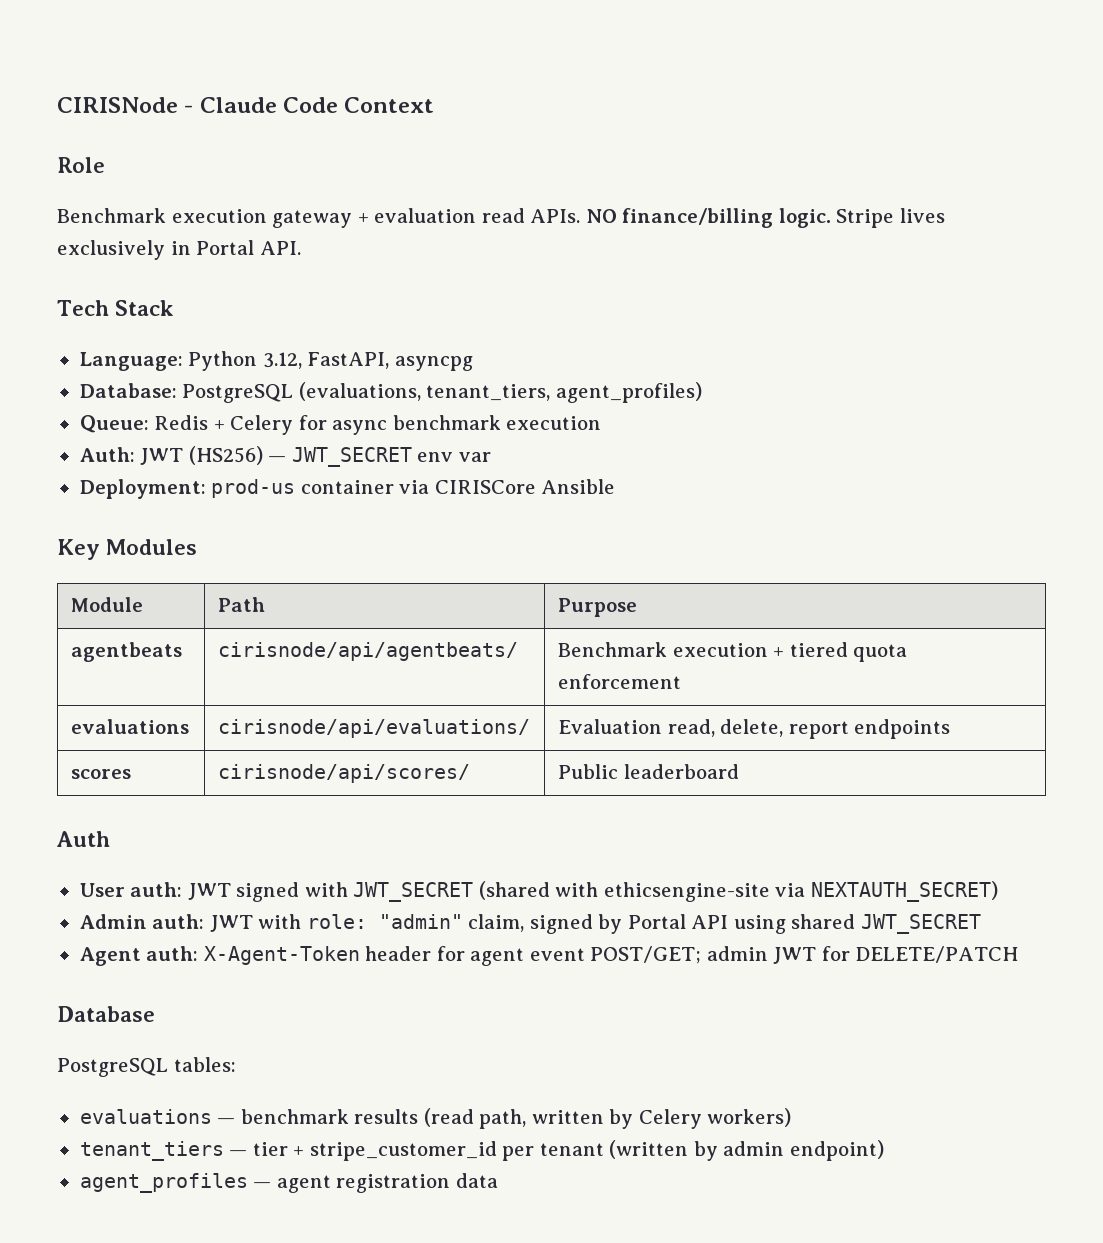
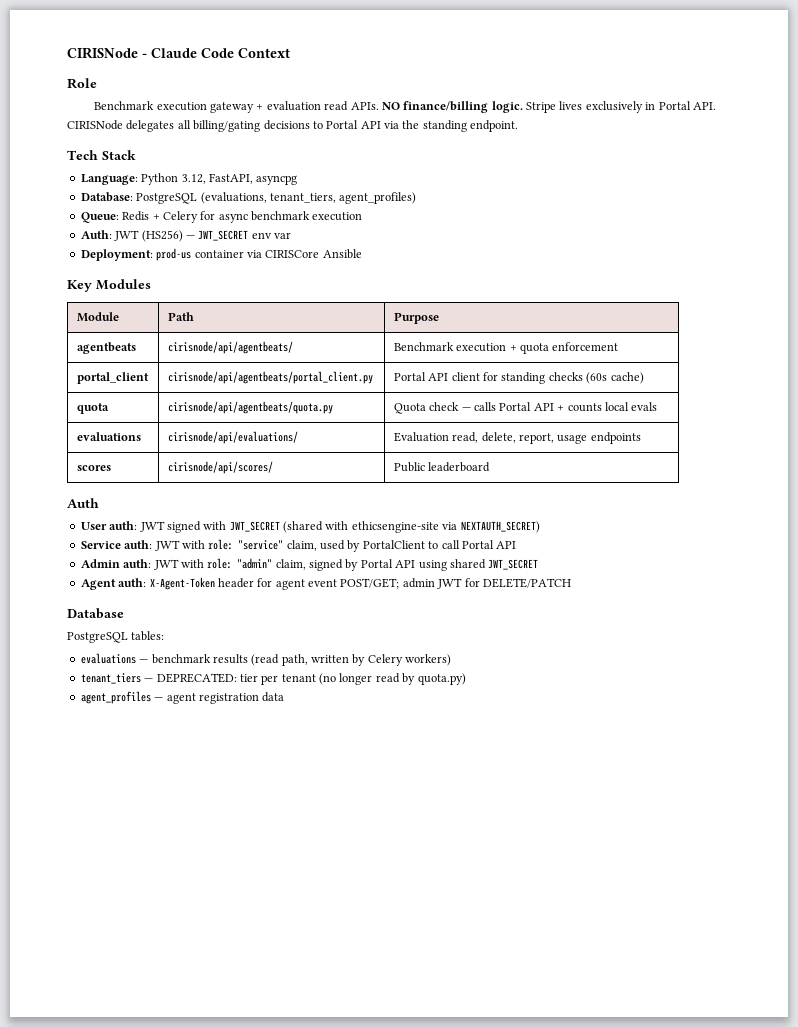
(301, 248) none -> [67,120,519,132] CIRISNode delegates all billing/gating decisions to Portal API via the standing endpoint.
[789,642,848,657] tiered -> (517, 348) none
(682, 681) none -> [76,372,149,384] [167,371,373,384] [393,372,644,384] [76,403,109,414] [167,401,333,414] [393,402,658,414] // portal_client | cirisnode/api/agentbeats/portal_client.py | Portal API client for standing checks (60s cache) // quota | cirisnode/api/agentbeats/quota.py | Quota check — calls Portal API + counts local evals
[788,721,849,739] report -> [519,433,588,444] report, usage
(998, 891) none -> [80,539,517,552] // Service auth: JWT with role: "service" claim, used by PortalClient to call Portal API
[252,1140,884,1161] tier + stripe_customer_id per tenant (written by admin endpoint) -> [156,673,466,685] DEPRECATED: tier per tenant (no longer read by quota.py)

